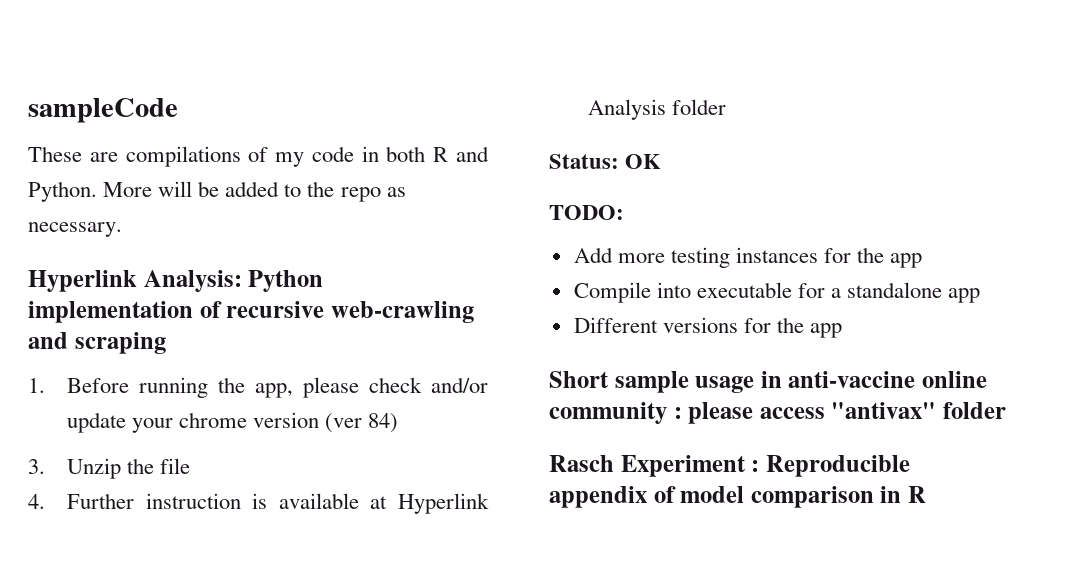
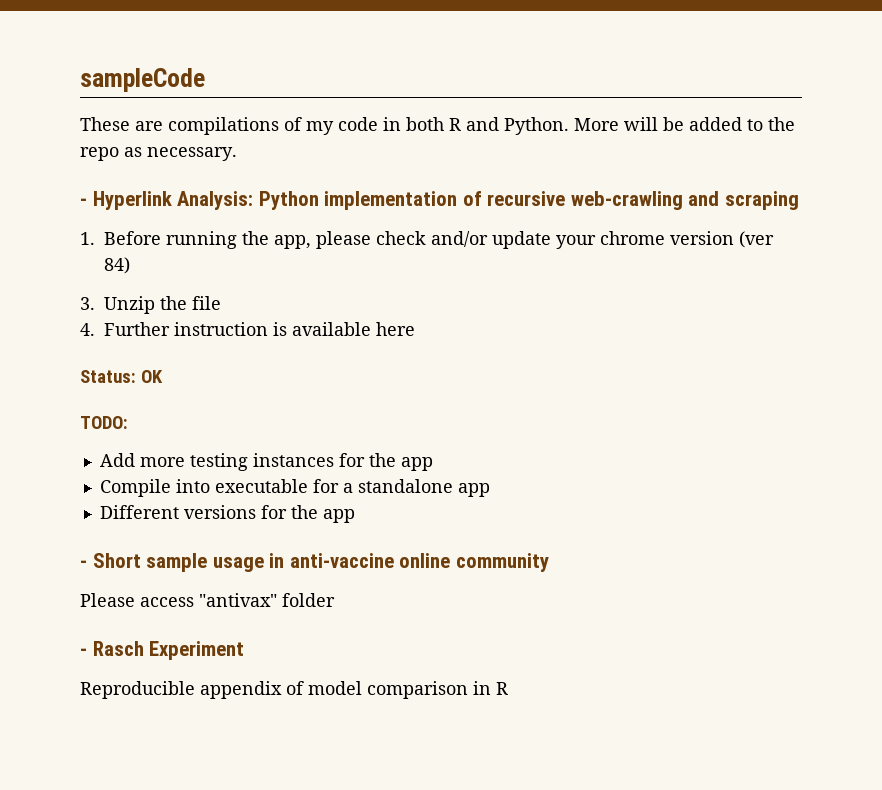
(122, 229) none -> [80,198,87,206] -
[370,493,489,514] [587,99,726,120] at Hyperlink Analysis folder -> [376,322,415,336] here
(843, 330) none -> [80,560,87,568] -
[673,402,754,424] : please -> [80,593,135,607] // Please
(1007, 410) none -> [80,648,87,656] -
[751,460,760,472] : -> (245, 650) //

